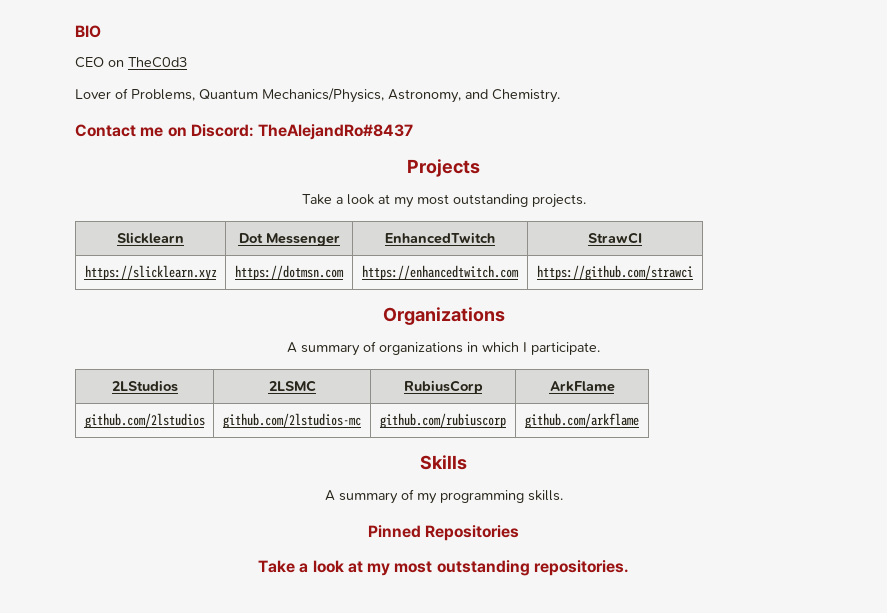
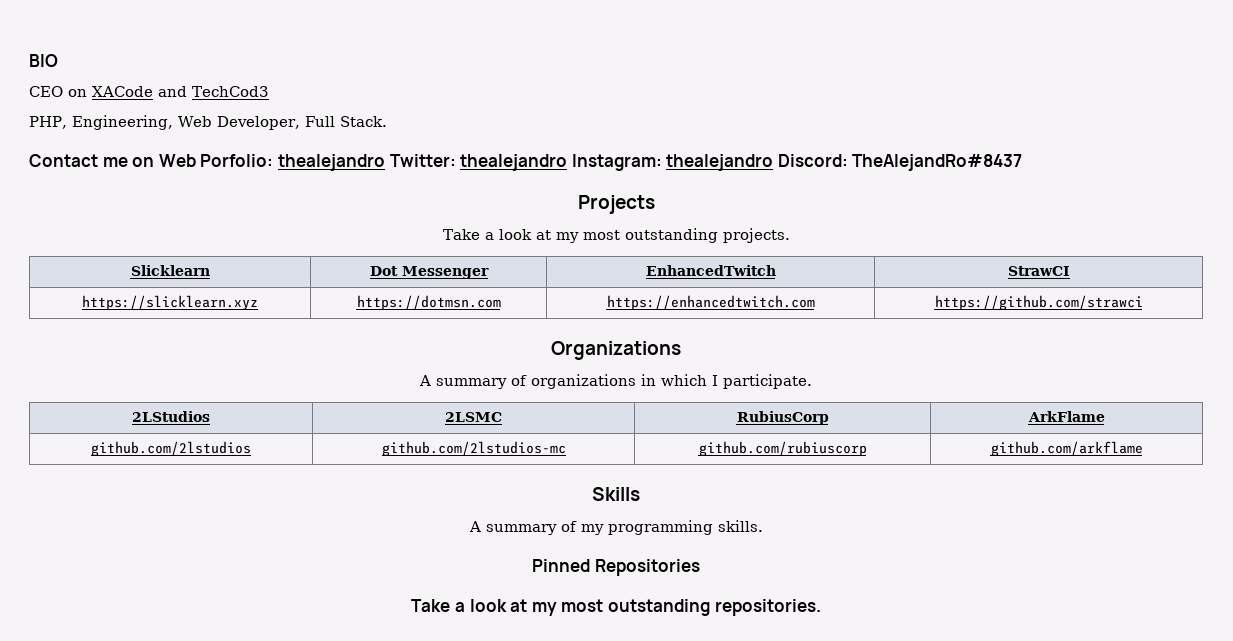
[128,57,187,68] [75,88,560,103] [75,124,187,137] TheC0d3 // Lover of Problems, Quantum Mechanics/Physics, Astronomy, and Chemistry. // Contact me on -> [92,86,269,97] [29,115,387,130] [29,154,774,171] XACode and TechCod3 // PHP, Engineering, Web Developer, Full Stack. // Contact me on Web Porfolio: thealejandro Twitter: thealejandro Instagram: thealejandro

